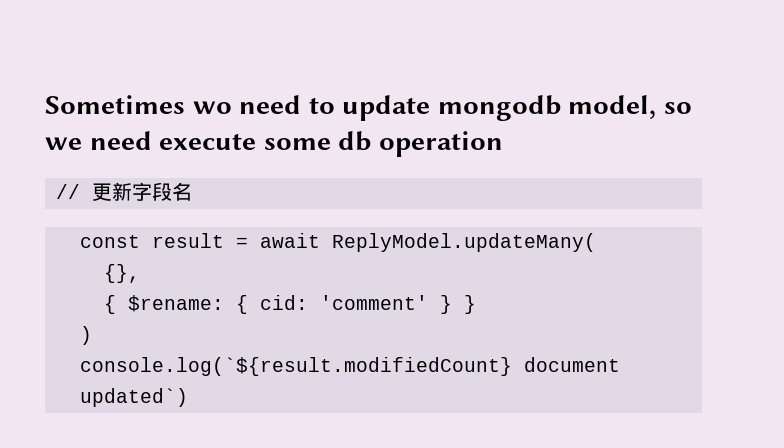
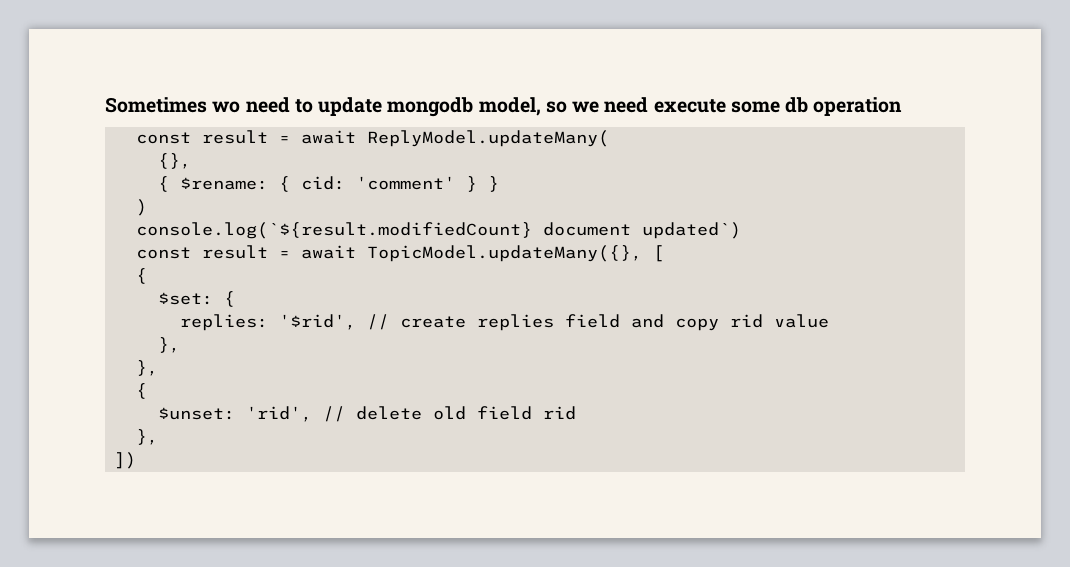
[56,182,193,201] // // 更新字段名 -> (903, 106) none
(189, 397) none -> [136,245,665,262] [136,268,148,284] [158,291,236,307] [180,314,830,331] [158,337,181,353] [136,360,159,376] [136,383,148,399] [158,406,577,422] [136,429,159,445] [114,452,137,469] // const result = await TopicModel.updateMany({}, [ // { // $set: { // replies: '$rid', // create replies field and copy rid value // }, // }, // { // $unset: 'rid', // delete old field rid // }, // ])

